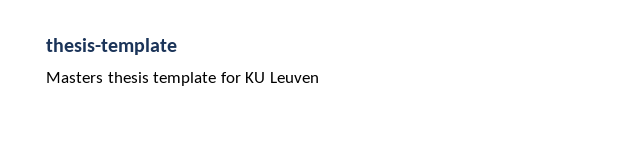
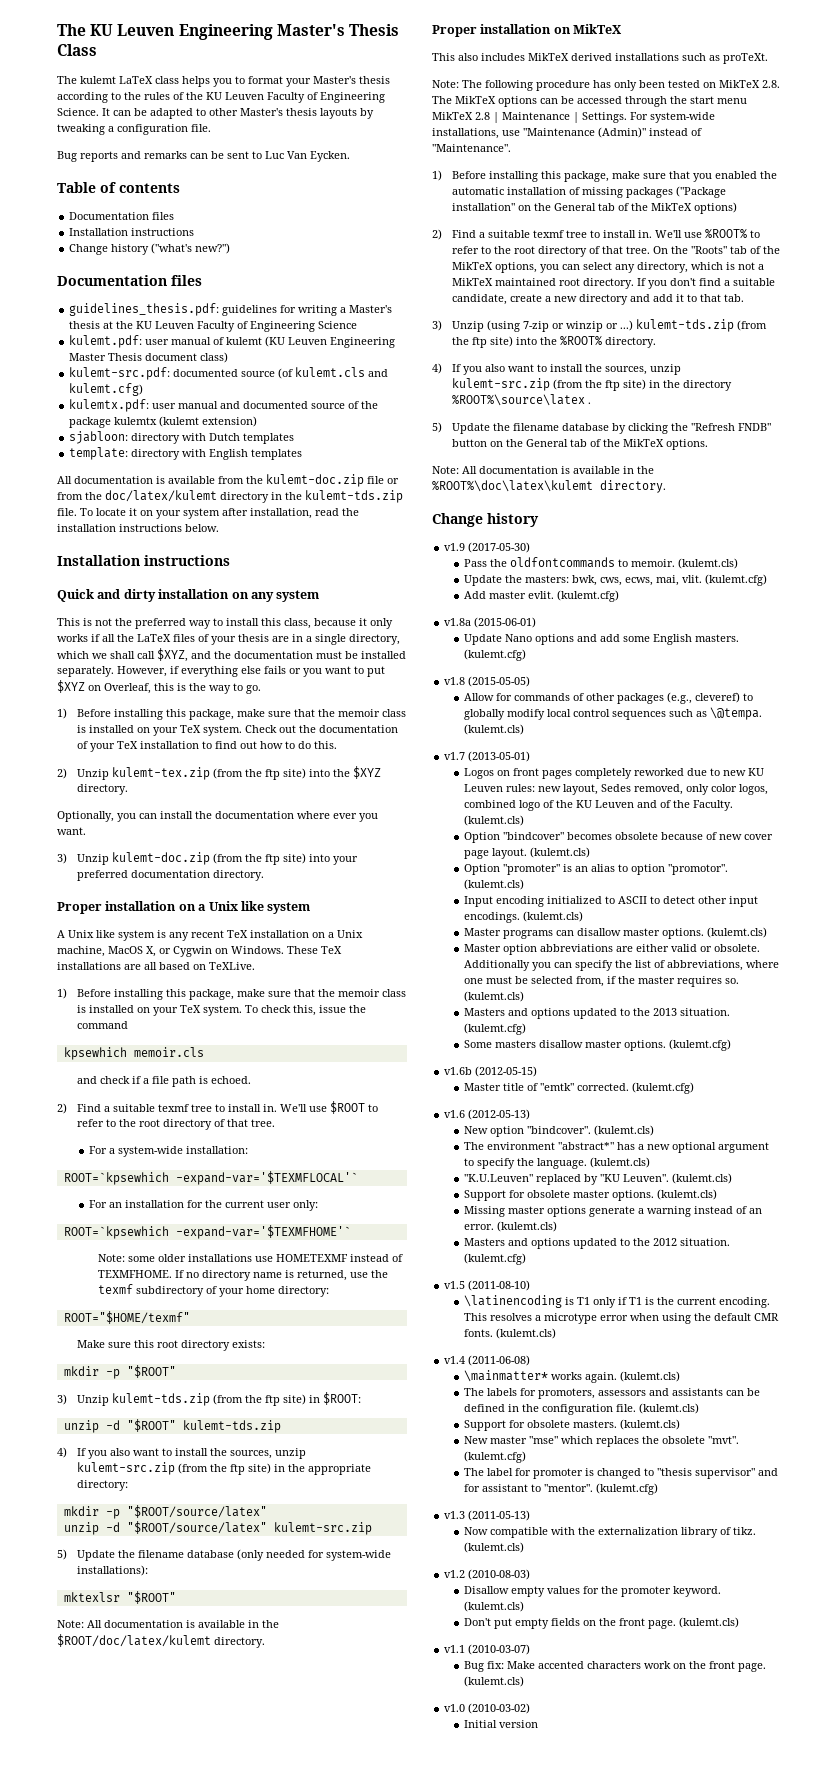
[46,38,177,55] [46,72,319,86] thesis-template // Masters thesis template for KU Leuven -> [57,24,399,40] [57,44,97,56] [57,76,390,87] [57,92,385,103] [57,108,374,119] [57,124,211,135] [57,151,350,162] [57,182,180,193] [69,212,175,220] [69,228,195,236] [69,243,231,255] [57,275,202,286] [69,303,393,316] [69,321,358,332] [69,335,396,348] [69,352,229,363] [69,367,389,380] [69,383,144,396] [69,399,379,412] [69,416,258,428] [69,431,295,444] [69,447,303,460] [57,474,399,487] [57,490,403,503] [57,508,359,519] [57,524,219,532] [57,555,230,566] [57,589,320,602] [57,618,393,629] [57,634,400,645] [57,648,406,662] [57,666,385,677] [57,680,261,694] [57,708,407,720] [77,725,399,736] [77,741,338,752] [57,766,382,780] [77,784,129,795] [57,811,378,822] [57,827,86,835] [57,852,359,865] [77,870,265,881] [57,901,311,914] [57,930,363,941] [57,946,342,957] [57,962,255,970] [57,988,407,1000] [77,1005,367,1016] [77,1021,129,1029] [63,1047,204,1060] [77,1076,252,1087] [57,1101,379,1114] [77,1119,276,1130] [89,1146,249,1157] [63,1171,358,1185] [89,1200,319,1211] [63,1225,351,1239] [97,1254,403,1262] [97,1270,388,1281] [97,1284,329,1297] [63,1311,190,1324] [77,1340,266,1351] [63,1365,176,1379] [57,1392,362,1406] [63,1419,281,1433] [57,1447,307,1459] [77,1462,372,1475] [77,1480,129,1491] [63,1505,267,1519] [63,1521,372,1535] [57,1549,392,1561] [77,1565,149,1576] [63,1591,176,1604] [57,1620,279,1628] [57,1634,265,1648] [432,24,623,37] [432,53,768,64] [432,80,780,91] [432,96,747,107] [432,112,715,123] [432,127,702,139] [432,144,511,152] [432,170,778,182] [452,186,727,198] [452,202,738,214] [432,229,761,240] [452,246,781,257] [452,262,765,273] [452,278,776,289] [452,294,745,305] [432,319,768,332] [452,336,657,348] [432,363,682,375] [452,378,733,391] [452,394,592,406] [432,422,772,434] [452,439,709,450] [432,466,654,474] [432,480,666,493] [432,513,539,527] [444,542,531,553] [464,557,739,569] [464,574,768,586] [464,590,620,602] [444,617,537,628] [464,634,740,645] [464,649,527,661] [444,676,531,687] [464,692,754,704] [464,707,763,720] [464,724,525,735] [444,751,531,762] [464,768,765,779] [464,784,769,795] [464,800,734,811] [464,815,525,826] [464,832,774,843] [464,847,591,859] [464,864,729,875] [464,879,525,890] [464,896,759,907] [464,911,584,923] [464,927,768,939] [464,944,761,955] [464,960,780,971] [464,976,740,987] [464,991,525,1002] [464,1008,731,1019] [464,1023,527,1035] [464,1039,732,1051] [444,1066,538,1077] [464,1082,695,1094] [444,1109,531,1120] [464,1125,655,1137] [464,1142,770,1153] [464,1157,651,1169] [464,1173,733,1185] [464,1189,718,1201] [464,1206,763,1217] [464,1221,558,1232] [464,1238,731,1249] [464,1253,527,1265] [444,1280,531,1291] [464,1295,771,1308] [464,1313,780,1324] [464,1328,557,1339] [444,1355,531,1366] [464,1370,681,1383] [464,1388,761,1399] [464,1403,700,1415] [464,1419,681,1431] [464,1436,740,1447] [464,1451,527,1463] [464,1468,779,1479] [464,1483,659,1495] [444,1510,531,1521] [464,1527,757,1538] [464,1542,525,1553] [444,1569,531,1580] [464,1586,722,1597] [464,1601,525,1612] [464,1617,740,1629] [444,1644,531,1655] [464,1661,767,1672] [464,1676,525,1687] [444,1703,531,1714] [464,1720,539,1728] The KU Leuven Engineering Master's Thesis Class // The kulemt LaTeX class helps you to format your Master's thesis according to the rules of the KU Leuven Faculty of Engineering Science. It can be adapted to other Master's thesis layouts by tweaking a configuration file. // Bug reports and remarks can be sent to Luc Van Eycken. // Table of contents // Documentation files // Installation instructions // Change history ("what's new?") // Documentation files // guidelines_thesis.pdf: guidelines for writing a Master's thesis at the KU Leuven Faculty of Engineering Science // kulemt.pdf: user manual of kulemt (KU Leuven Engineering Master Thesis document class) // kulemt-src.pdf: documented source (of kulemt.cls and kulemt.cfg) // kulemtx.pdf: user manual and documented source of the package kulemtx (kulemt extension) // sjabloon: directory with Dutch templates // template: directory with English templates // All documentation is available from the kulemt-doc.zip file or from the doc/latex/kulemt directory in the kulemt-tds.zip file. To locate it on your system after installation, read the installation instructions below. // Installation instructions // Quick and dirty installation on any system // This is not the preferred way to install this class, because it only works if all the LaTeX files of your thesis are in a single directory, which we shall call $XYZ, and the documentation must be installed separately. However, if everything else fails or you want to put $XYZ on Overleaf, this is the way to go. // 1) Before installing this package, make sure that the memoir class is installed on your TeX system. Check out the documentation of your TeX installation to find out how to do this. // 2) Unzip kulemt-tex.zip (from the ftp site) into the $XYZ directory. // Optionally, you can install the documentation where ever you want. // 3) Unzip kulemt-doc.zip (from the ftp site) into your preferred documentation directory. // Proper installation on a Unix like system // A Unix like system is any recent TeX installation on a Unix machine, MacOS X, or Cygwin on Windows. These TeX installations are all based on TeXLive. // 1) Before installing this package, make sure that the memoir class is installed on your TeX system. To check this, issue the command // kpsewhich memoir.cls // and check if a file path is echoed. // 2) Find a suitable texmf tree to install in. We'll use $ROOT to refer to the root directory of that tree. // For a system-wide installation: // ROOT=`kpsewhich -expand-var='$TEXMFLOCAL'` // For an installation for the current user only: // ROOT=`kpsewhich -expand-var='$TEXMFHOME'` // Note: some older installations use HOMETEXMF instead of TEXMFHOME. If no directory name is returned, use the texmf subdirectory of your home directory: // ROOT="$HOME/texmf" // Make sure this root directory exists: // mkdir -p "$ROOT" // 3) Unzip kulemt-tds.zip (from the ftp site) in $ROOT: // unzip -d "$ROOT" kulemt-tds.zip // 4) If you also want to install the sources, unzip kulemt-src.zip (from the ftp site) in the appropriate directory: // mkdir -p "$ROOT/source/latex" // unzip -d "$ROOT/source/latex" kulemt-src.zip // 5) Update the filename database (only needed for system-wide installations): // mktexlsr "$ROOT" // Note: All documentation is available in the $ROOT/doc/latex/kulemt directory. // Proper installation on MikTeX // This also includes MikTeX derived installations such as proTeXt. // Note: The following procedure has only been tested on MikTeX 2.8. The MikTeX options can be accessed through the start menu MikTeX 2.8 | Maintenance | Settings. For system-wide installations, use "Maintenance (Admin)" instead of "Maintenance". // 1) Before installing this package, make sure that you enabled the automatic installation of missing packages ("Package installation" on the General tab of the MikTeX options) // 2) Find a suitable texmf tree to install in. We'll use %ROOT% to refer to the root directory of that tree. On the "Roots" tab of the MikTeX options, you can select any directory, which is not a MikTeX maintained root directory. If you don't find a suitable candidate, create a new directory and add it to that tab. // 3) Unzip (using 7-zip or winzip or ...) kulemt-tds.zip (from the ftp site) into the %ROOT% directory. // 4) If you also want to install the sources, unzip kulemt-src.zip (from the ftp site) in the directory %ROOT%\source\latex . // 5) Update the filename database by clicking the "Refresh FNDB" button on the General tab of the MikTeX options. // Note: All documentation is available in the %ROOT%\doc\latex\kulemt directory. // Change history // v1.9 (2017-05-30) // Pass the oldfontcommands to memoir. (kulemt.cls) // Update the masters: bwk, cws, ecws, mai, vlit. (kulemt.cfg) // Add master evlit. (kulemt.cfg) // v1.8a (2015-06-01) // Update Nano options and add some English masters. (kulemt.cfg) // v1.8 (2015-05-05) // Allow for commands of other packages (e.g., cleveref) to globally modify local control sequences such as \@tempa. (kulemt.cls) // v1.7 (2013-05-01) // Logos on front pages completely reworked due to new KU Leuven rules: new layout, Sedes removed, only color logos, combined logo of the KU Leuven and of the Faculty. (kulemt.cls) // Option "bindcover" becomes obsolete because of new cover page layout. (kulemt.cls) // Option "promoter" is an alias to option "promotor". (kulemt.cls) // Input encoding initialized to ASCII to detect other input encodings. (kulemt.cls) // Master programs can disallow master options. (kulemt.cls) // Master option abbreviations are either valid or obsolete. Additionally you can specify the list of abbreviations, where one must be selected from, if the master requires so. (kulemt.cls) // Masters and options updated to the 2013 situation. (kulemt.cfg) // Some masters disallow master options. (kulemt.cfg) // v1.6b (2012-05-15) // Master title of "emtk" corrected. (kulemt.cfg) // v1.6 (2012-05-13) // New option "bindcover". (kulemt.cls) // The environment "abstract*" has a new optional argument to specify the language. (kulemt.cls) // "K.U.Leuven" replaced by "KU Leuven". (kulemt.cls) // Support for obsolete master options. (kulemt.cls) // Missing master options generate a warning instead of an error. (kulemt.cls) // Masters and options updated to the 2012 situation. (kulemt.cfg) // v1.5 (2011-08-10) // \latinencoding is T1 only if T1 is the current encoding. This resolves a microtype error when using the default CMR fonts. (kulemt.cls) // v1.4 (2011-06-08) // \mainmatter* works again. (kulemt.cls) // The labels for promoters, assessors and assistants can be defined in the configuration file. (kulemt.cls) // Support for obsolete masters. (kulemt.cls) // New master "mse" which replaces the obsolete "mvt". (kulemt.cfg) // The label for promoter is changed to "thesis supervisor" and for assistant to "mentor". (kulemt.cfg) // v1.3 (2011-05-13) // Now compatible with the externalization library of tikz. (kulemt.cls) // v1.2 (2010-08-03) // Disallow empty values for the promoter keyword. (kulemt.cls) // Don't put empty fields on the front page. (kulemt.cls) // v1.1 (2010-03-07) // Bug fix: Make accented characters work on the front page. (kulemt.cls) // v1.0 (2010-03-02) // Initial version

